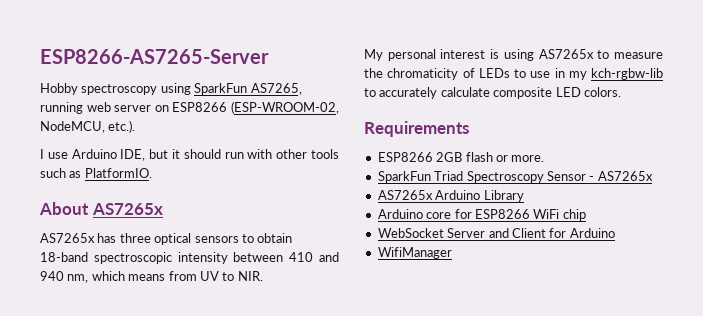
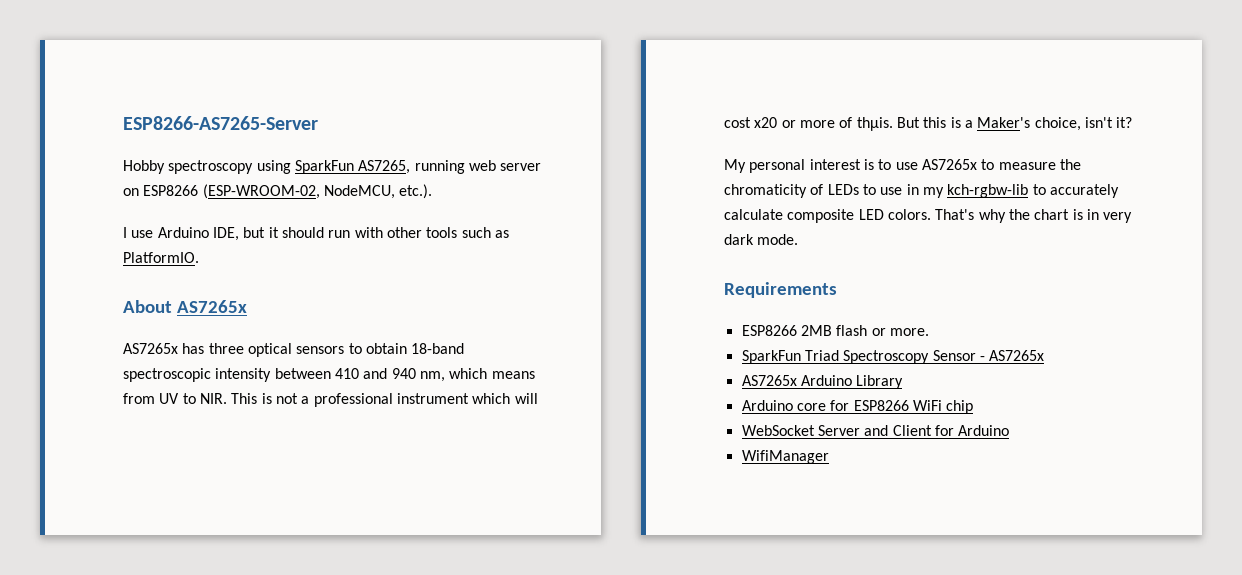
(263, 276) none -> [231,393,538,407] [724,117,1133,131] This is not a professional instrument which will cost x20 or more of thµis. But this is a Maker's choice, isn't it?
[503,49,534,61] using -> [878,159,918,170] to use
(621, 92) none -> [935,209,1133,223] [724,234,799,245] That's why the chart is in very dark mode.
[436,152,463,162] 2GB -> [800,325,832,336] 2MB

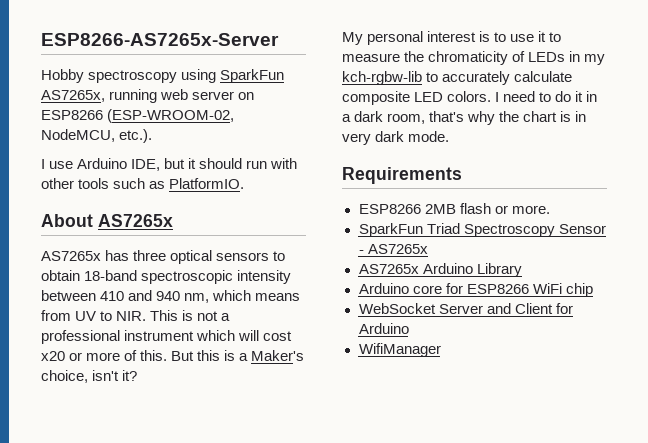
[123,116,318,130] ESP8266-AS7265-Server -> [41,33,279,46] ESP8266-AS7265x-Server
[358,160,411,174] AS7265, -> [41,90,105,102] AS7265x,
[856,117,893,131] thµis. -> [140,350,168,361] this.
[921,159,977,170] AS7265x -> [538,31,547,42] it
[862,184,903,195] to use -> (566, 57) none
[935,209,975,220] That's -> [495,91,598,102] [342,111,465,124] I need to do it in a dark room, that's

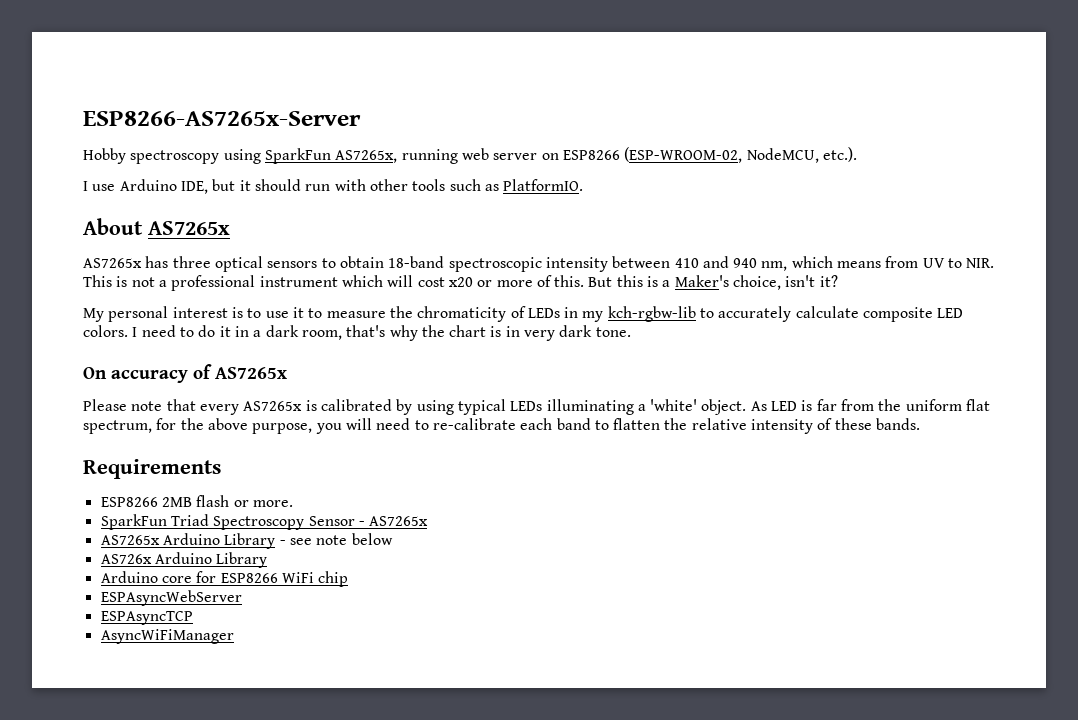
[408,131,450,142] mode. -> [595,327,631,337] [83,364,287,383] [83,399,991,415] [83,418,921,434] tone. // On accuracy of AS7265x // Please note that every AS7265x is calibrated by using typical LEDs illuminating a 'white' object. As LED is far from the uniform flat spectrum, for the above purpose, you will need to re-calibrate each band to flatten the relative intensity of these bands.
(522, 270) none -> [279,533,393,545] [100,552,268,568] - see note below // AS726x Arduino Library
[358,303,573,314] [358,323,409,334] [358,343,441,357] WebSocket Server and Client for Arduino // WifiManager -> [100,590,242,606] [100,611,193,625] [100,629,234,644] ESPAsyncWebServer // ESPAsyncTCP // AsyncWiFiManager

